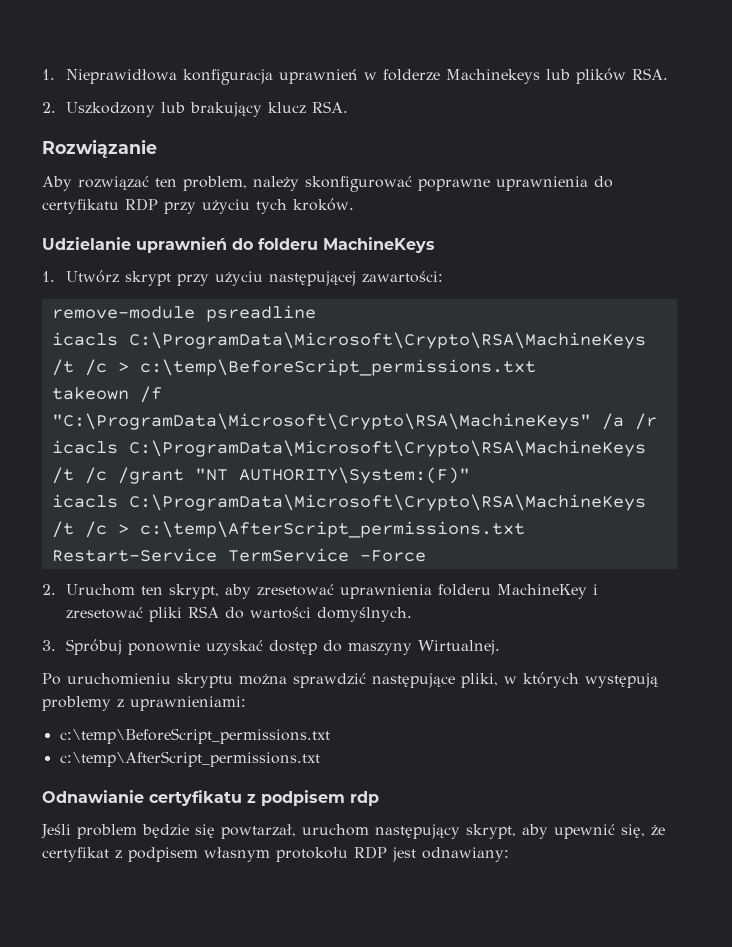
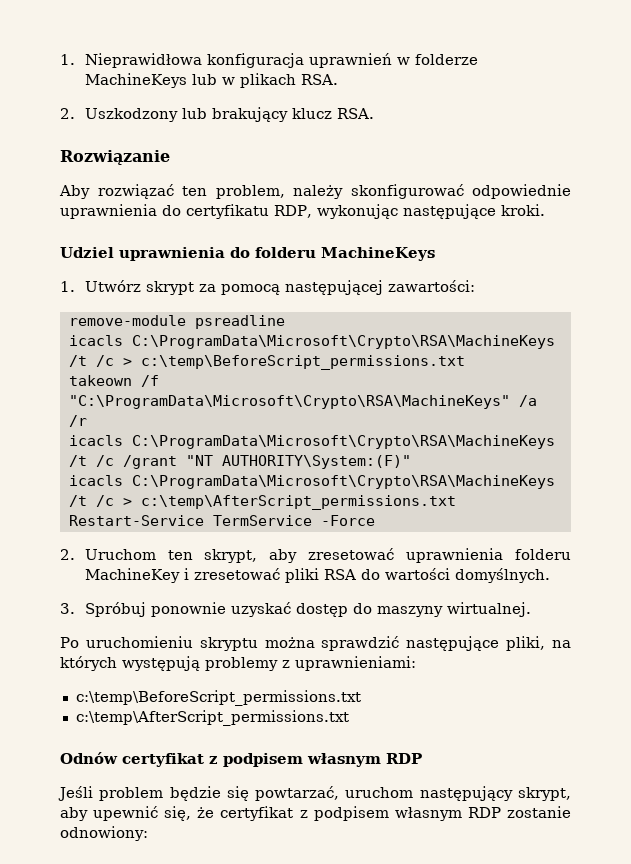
[445,68,626,84] Machinekeys lub plików -> [84,73,296,88] MachineKeys lub w plikach
[418,179,490,191] poprawne -> [472,184,571,199] odpowiednie
[125,198,354,214] [42,237,227,253] RDP przy użyciu tych kroków. // Udzielanie uprawnień -> [274,204,545,219] [60,247,225,261] RDP, wykonując następujące kroki. // Udziel uprawnienia
[176,271,263,286] przy użyciu -> [198,284,280,295] za pomocą
[417,640,500,655] Wirtualnej. -> [446,602,531,617] wirtualnej.
[504,676,517,684] w -> [552,640,571,648] na
[42,790,379,806] Odnawianie certyfikatu z podpisem rdp -> [60,752,422,767] Odnów certyfikat z podpisem własnym RDP
[221,824,296,839] powtarzał, -> [255,786,340,801] powtarzać,
[276,846,509,862] protokołu RDP jest odnawiany: -> [467,806,571,818] [60,826,148,841] RDP zostanie odnowiony:

